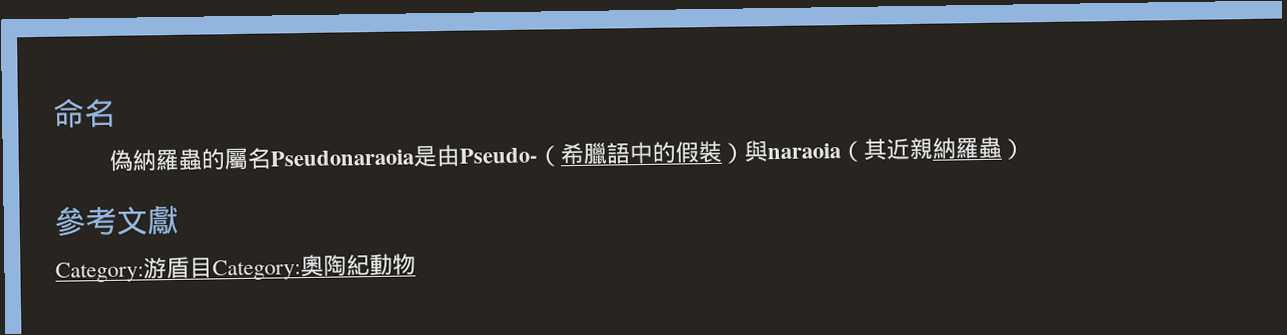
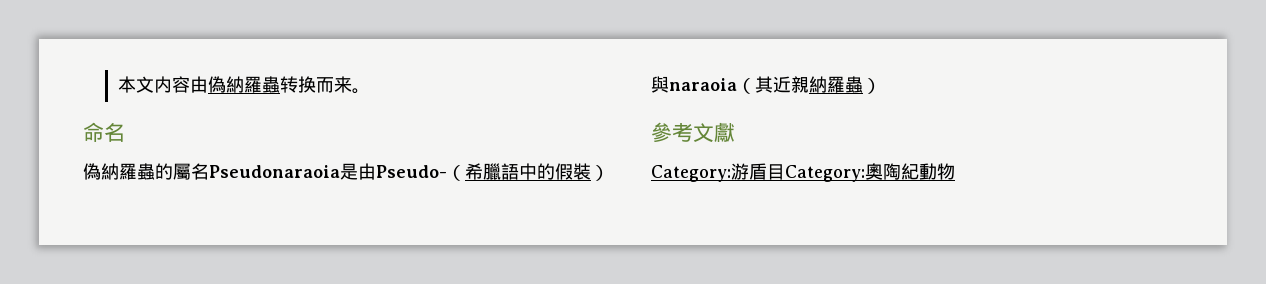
(52, 113) none -> [117,76,370,94] 本文内容由偽納羅蟲转换而来。 //

